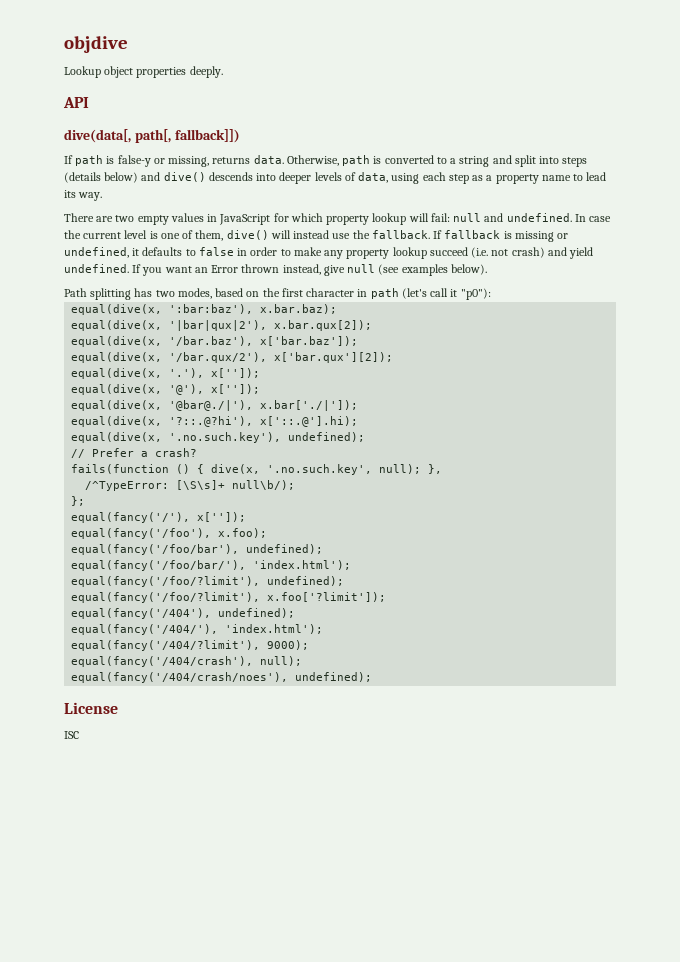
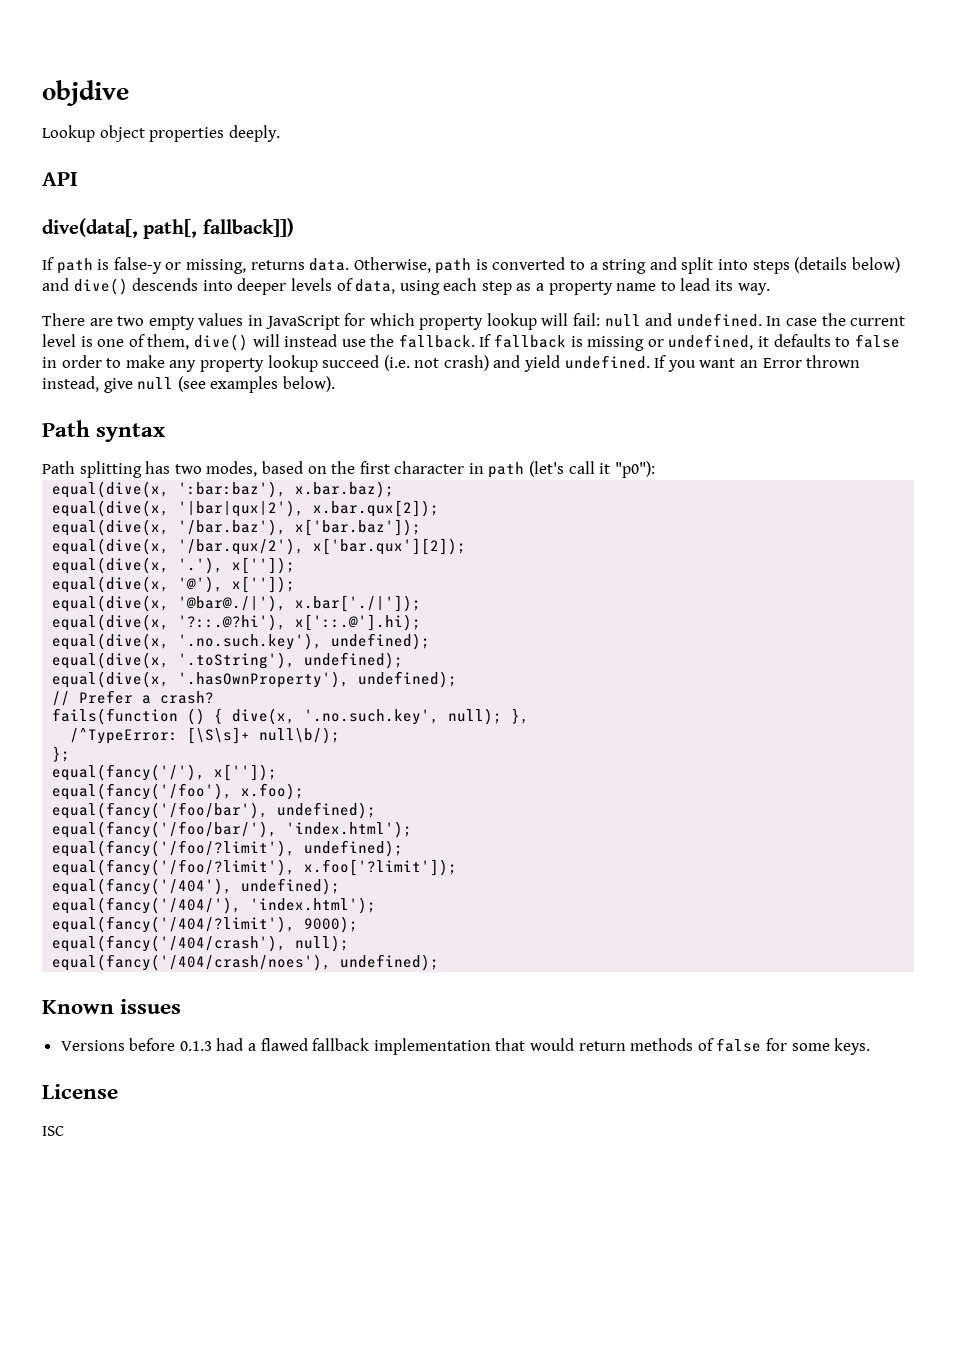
(487, 269) none -> [42,420,166,442] // Path syntax
(366, 437) none -> [52,652,404,669] [52,671,458,688] // equal(dive(x, '.toString'), undefined); // equal(dive(x, '.hasOwnProperty'), undefined);
(373, 677) none -> [42,999,182,1014] [60,1038,871,1055] // Known issues // Versions before 0.1.3 had a flawed fallback implementation that would return methods of false for some keys.

